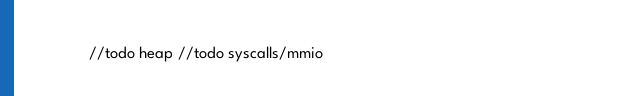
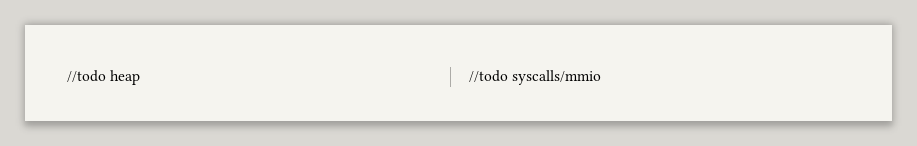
(174, 54) none -> (141, 77) //

